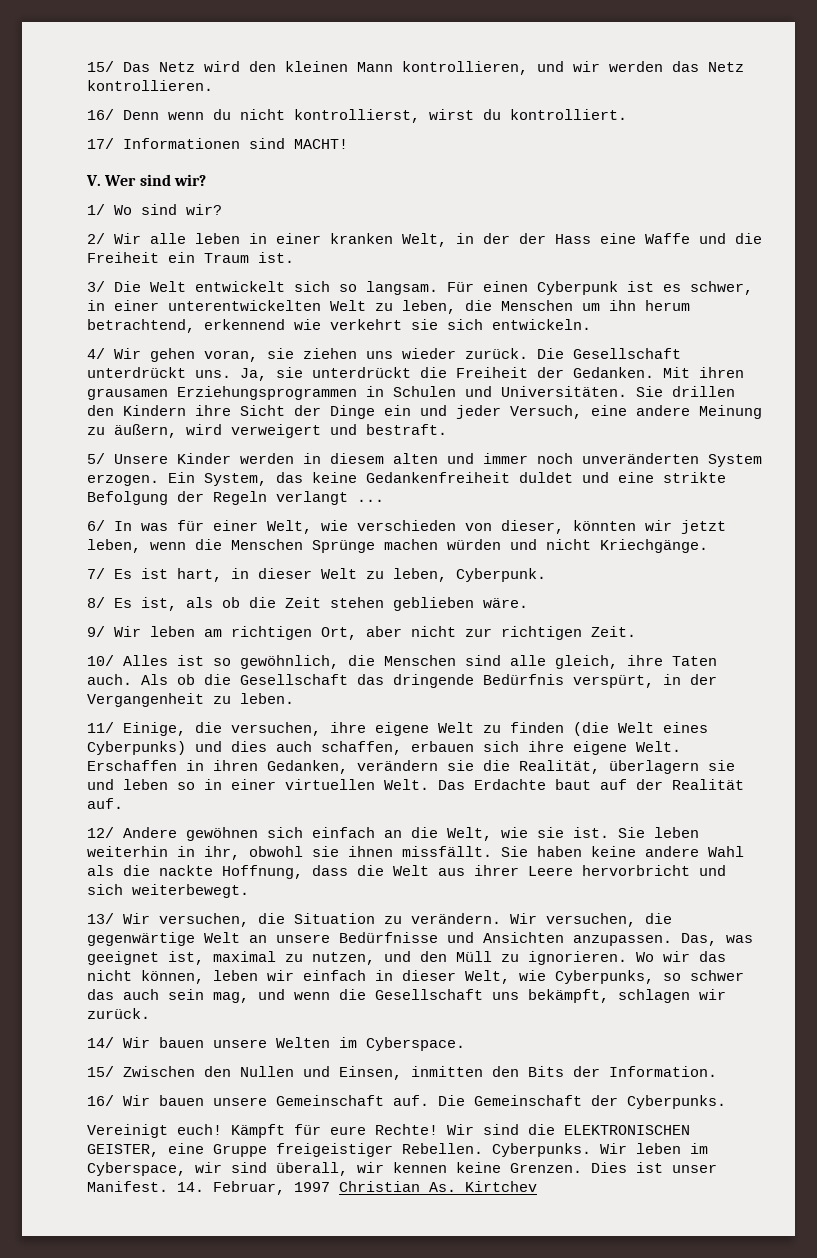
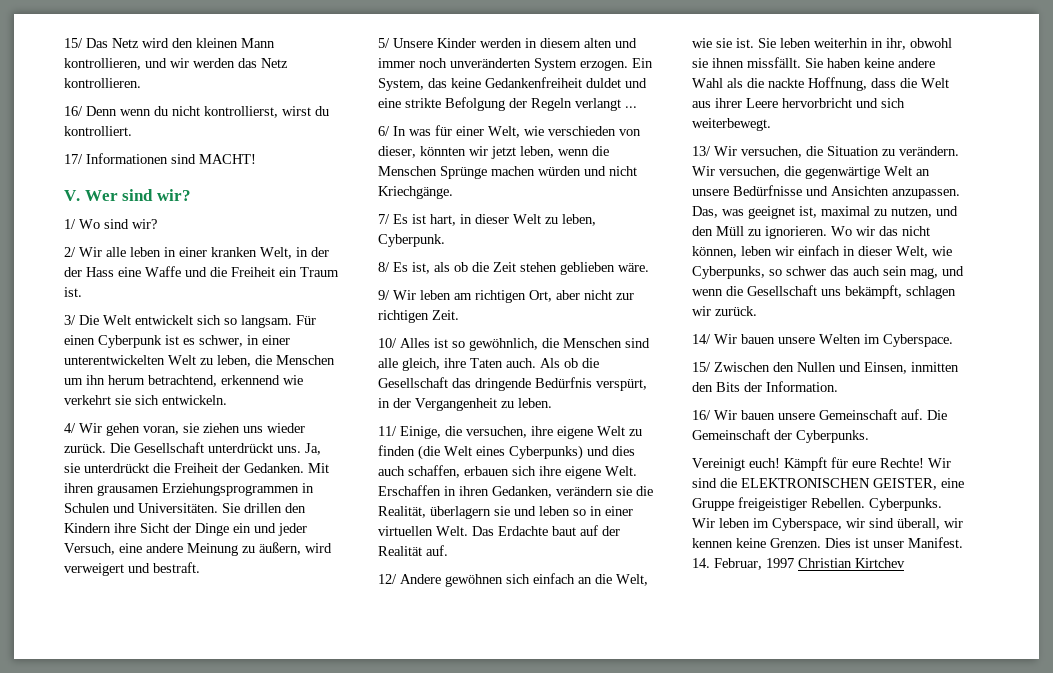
[429,1182,456,1192] As. -> (852, 563) none

